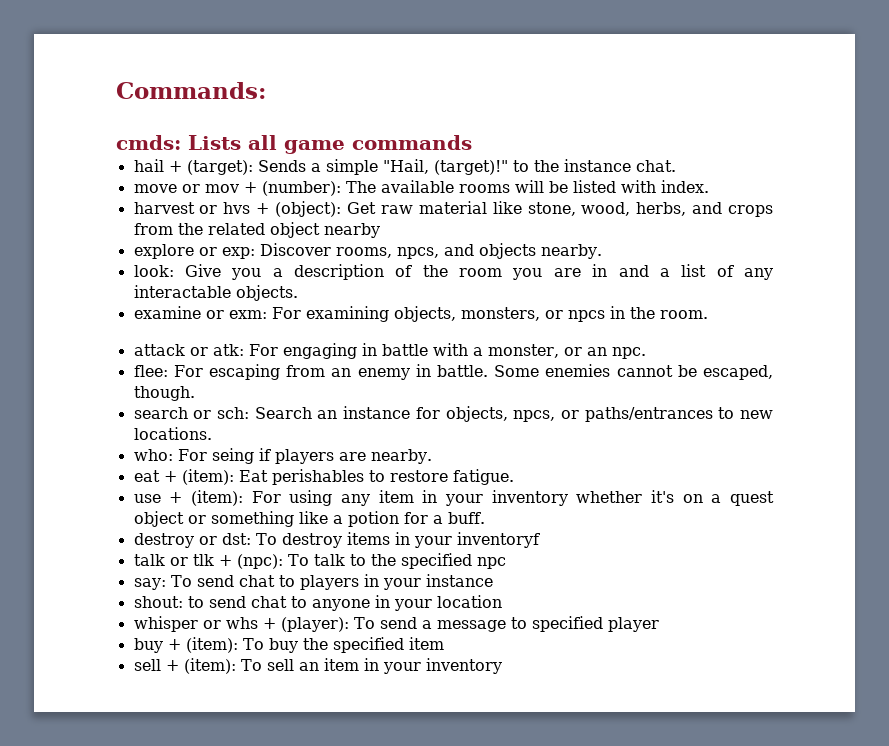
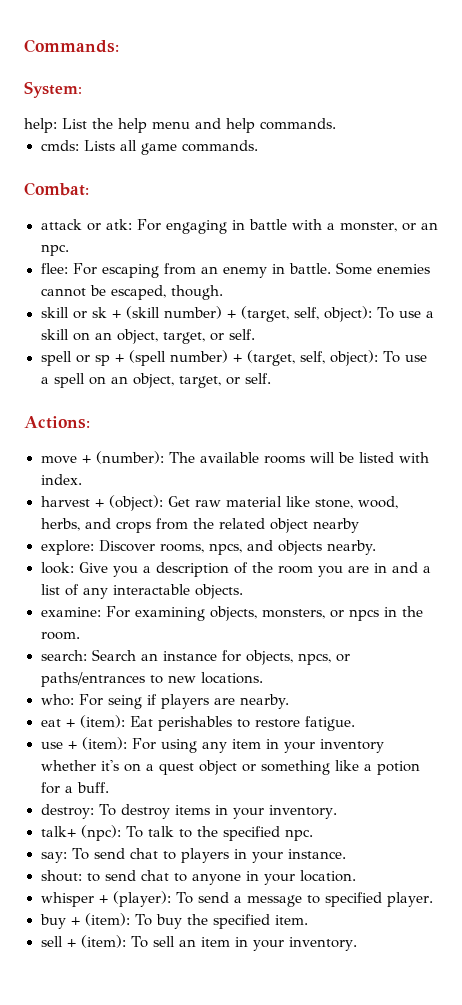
[116,135,472,154] [133,159,676,175] [133,180,709,196] [133,201,773,217] [133,222,380,238] [133,243,602,259] [133,264,774,280] [133,285,298,301] [133,306,708,322] cmds: Lists all game commands // hail + (target): Sends a simple "Hail, (target)!" to the instance chat. // move or mov + (number): The available rooms will be listed with index. // harvest or hvs + (object): Get raw material like stone, wood, herbs, and crops from the related object nearby // explore or exp: Discover rooms, npcs, and objects nearby. // look: Give you a description of the room you are in and a list of any interactable objects. // examine or exm: For examining objects, monsters, or npcs in the room. -> [24,81,82,98] [24,118,336,133] [40,140,258,155] [24,182,89,196] System: // help: List the help menu and help commands. // cmds: Lists all game commands. // Combat:
[133,407,249,419] search or sch: -> [40,306,435,322] [40,329,255,344] [40,350,428,366] [40,373,271,388] [24,416,90,429] [40,451,429,464] [40,474,82,485] [40,495,398,511] [40,518,359,533] [40,540,377,555] [40,562,431,577] [40,584,243,599] [40,606,423,621] [40,632,80,640] [40,650,87,661] skill or sk + (skill number) + (target, self, object): To use a skill on an object, target, or self. // spell or sp + (spell number) + (target, self, object): To use a spell on an object, target, or self. // Actions: // move + (number): The available rooms will be listed with index. // harvest + (object): Get raw material like stone, wood, herbs, and crops from the related object nearby // explore: Discover rooms, npcs, and objects nearby. // look: Give you a description of the room you are in and a list of any interactable objects. // examine: For examining objects, monsters, or npcs in the room. // search:
[133,533,251,548] destroy or dst: -> [40,804,94,819] destroy:
[456,532,540,548] [133,554,232,566] inventoryf // talk or tlk + -> [269,805,338,819] [40,826,76,837] inventory. // talk+
[476,557,506,569] npc -> [285,829,314,841] npc.
[425,574,493,587] instance -> [288,849,347,859] instance.
[436,595,502,608] location -> [299,870,356,882] location.
[202,617,258,629] or whs -> (94, 899) none
[607,617,659,632] player -> [387,892,434,907] player.
[408,637,444,650] item -> [275,915,309,925] item.
[425,658,502,674] inventory -> [289,937,358,951] inventory.

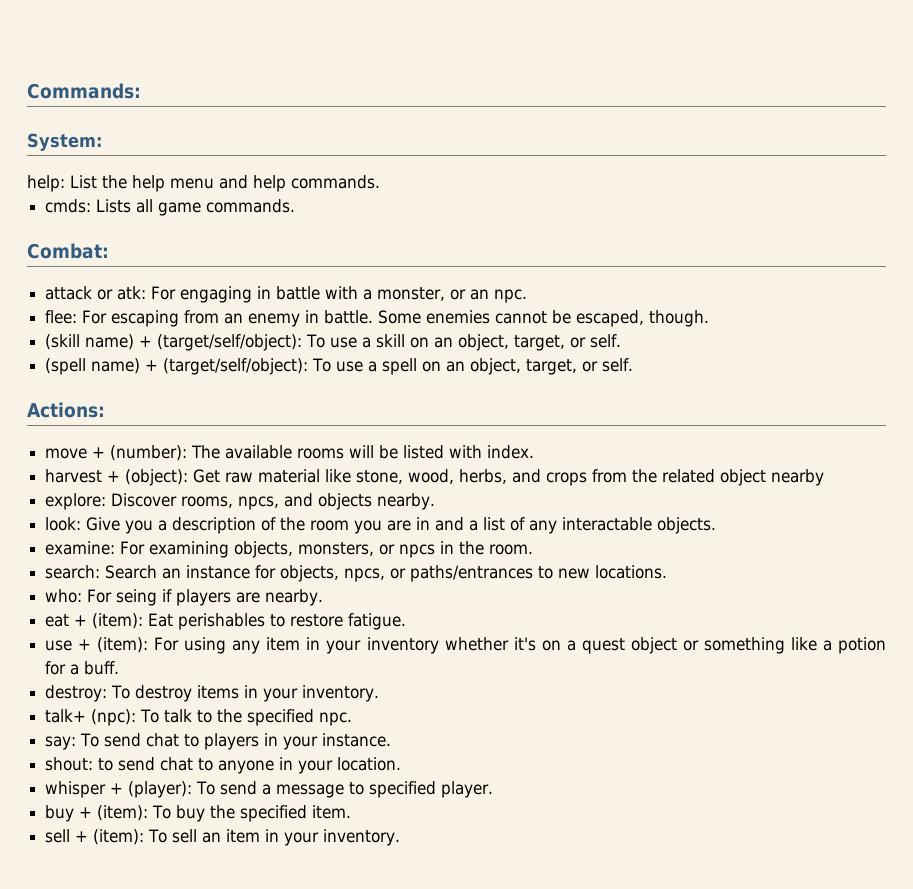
[40,306,372,322] skill or sk + (skill number) + (target, self, object): -> [45,334,303,351] (skill name) + (target/self/object):
[40,350,378,366] spell or sp + (spell number) + (target, self, object): -> [45,358,309,375] (spell name) + (target/self/object):

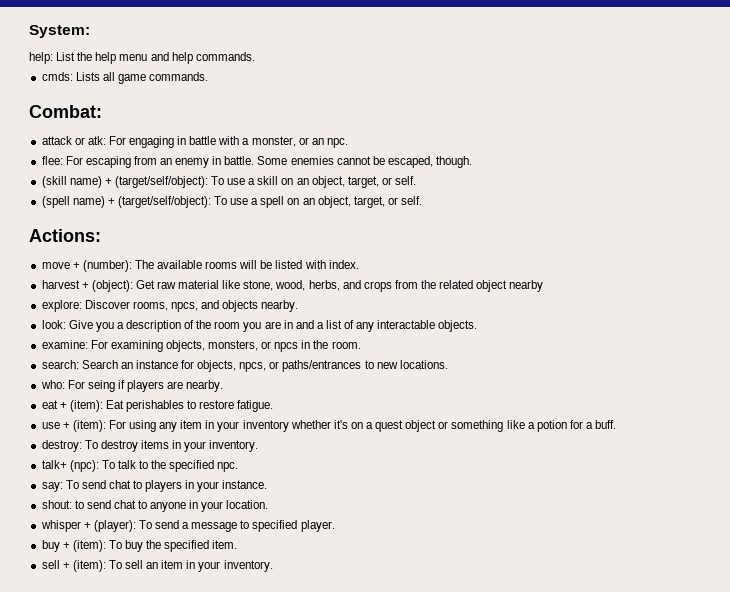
[27,83,141,99] Commands: // -> (29, 31) none

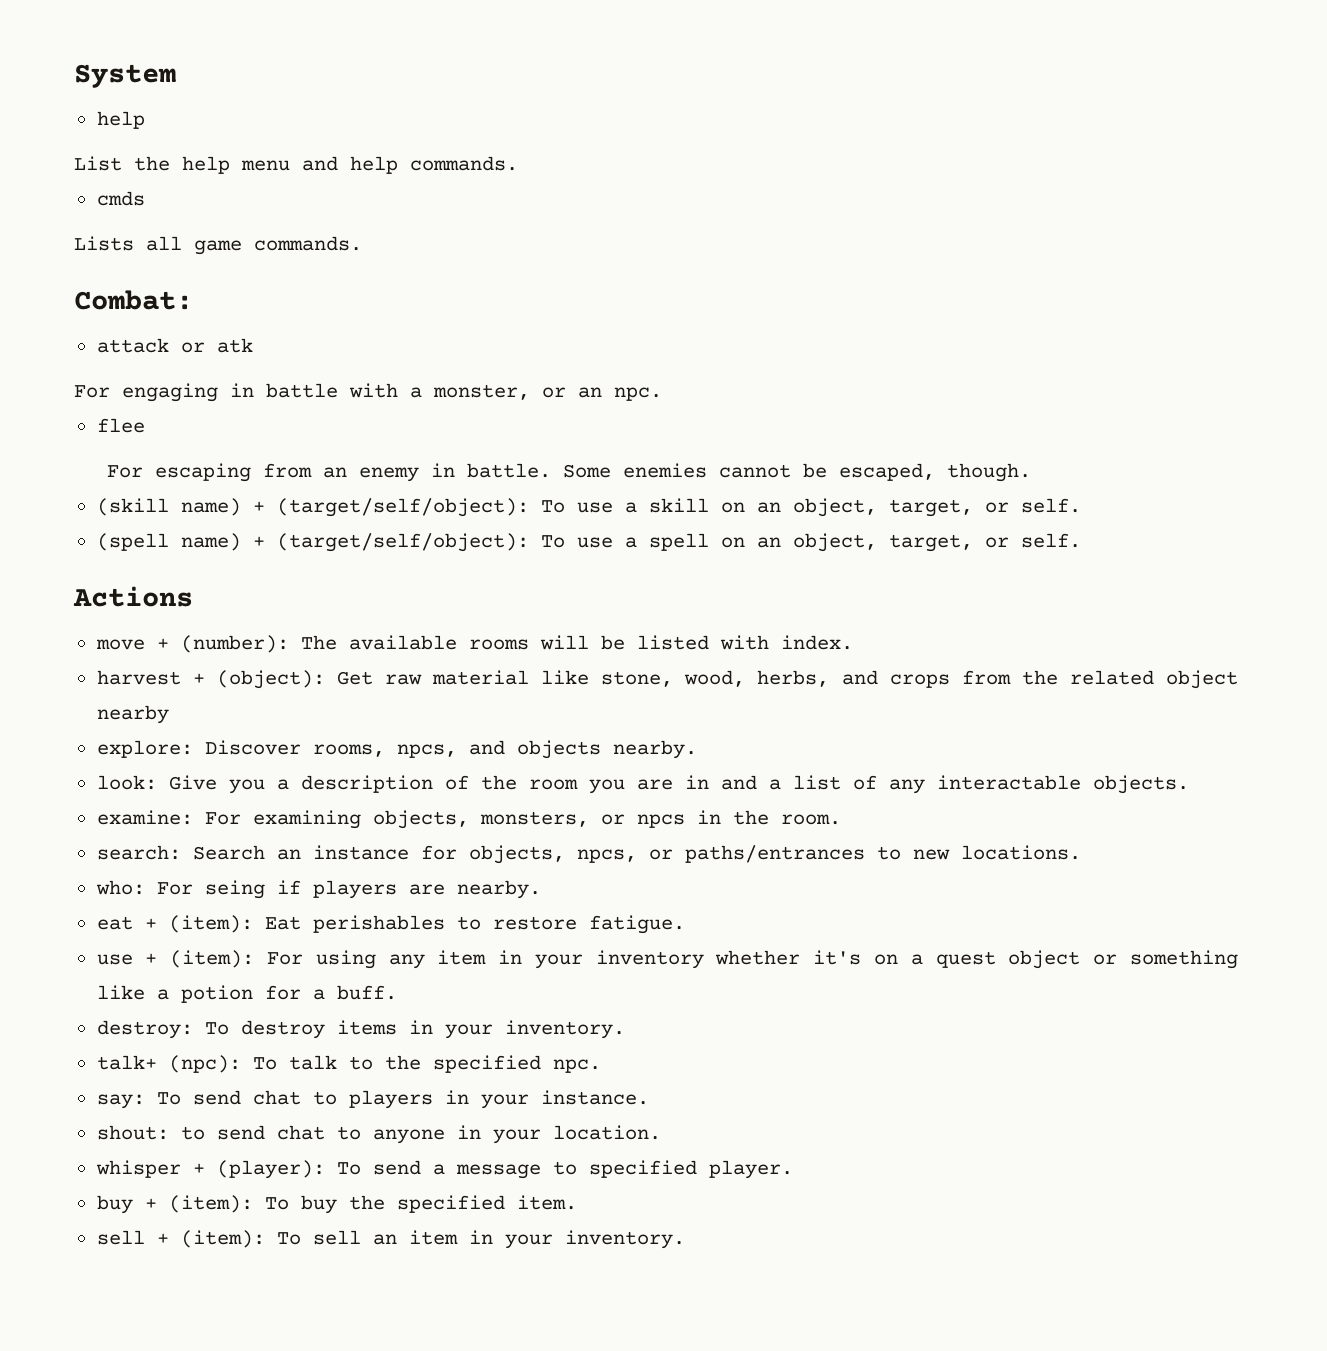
[29,25,90,38] [29,52,53,64] System: // help: -> [74,64,176,88] [96,111,145,129] System // help //
[41,72,73,81] cmds: -> [96,191,145,206] cmds //
[87,136,106,145] atk: -> [216,338,253,353] atk //
[41,156,63,165] flee: -> [96,418,145,433] flee //
[29,229,101,242] Actions: -> [73,586,193,607] Actions

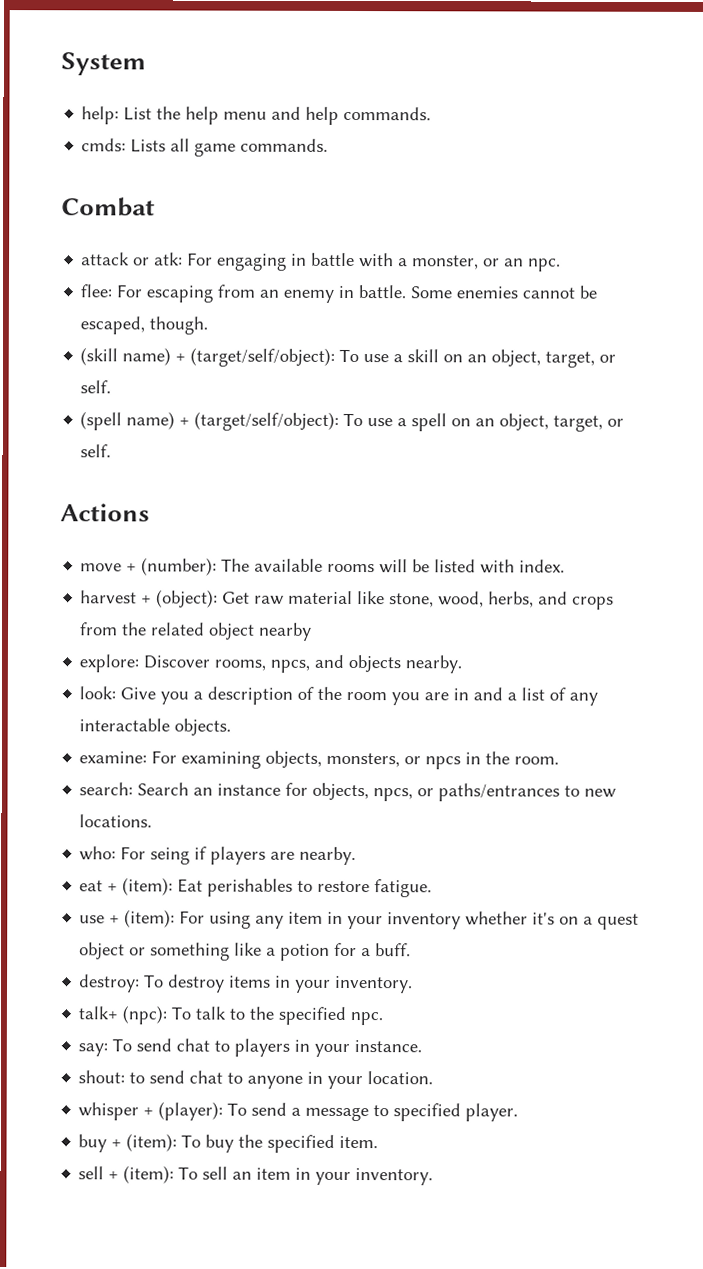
[96,111,145,129] help // -> [81,106,120,125] help:
[96,191,145,206] cmds // -> [81,138,127,152] cmds:
[74,290,193,310] Combat: -> [61,197,155,217] Combat
[216,338,253,353] atk // -> [154,252,184,266] atk:
[96,418,145,433] flee // -> [80,284,113,298] flee:

